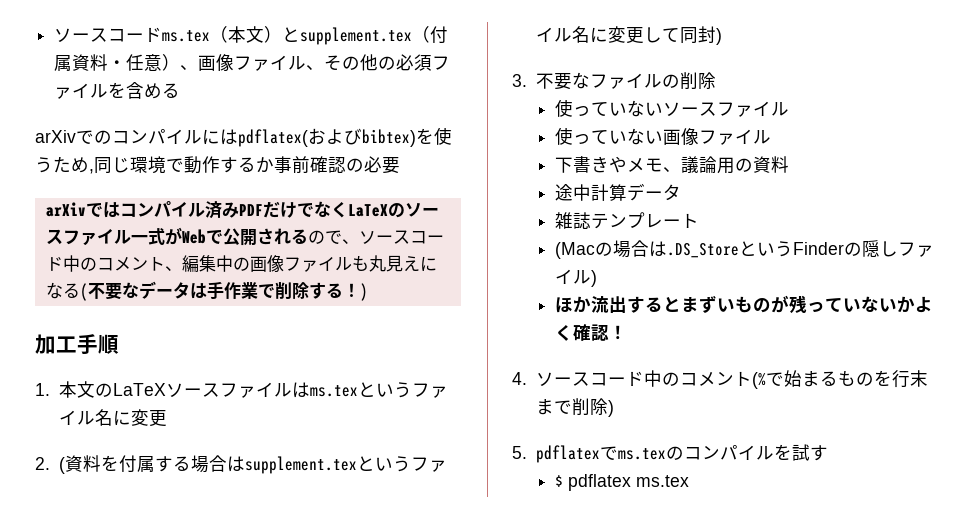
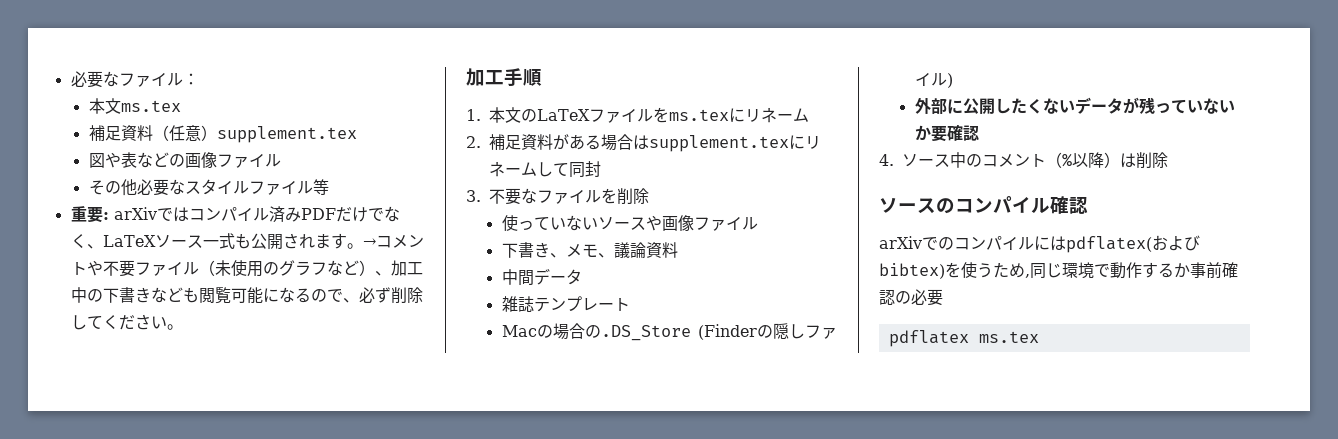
[54,26,449,45] [54,54,451,71] [54,82,181,99] ソースコードms.tex（本文）とsupplement.tex（付属資料・任意）、画像ファイル、その他の必須ファイルを含める -> [70,71,199,88] [88,98,181,114] [88,125,357,143] [88,152,281,168] [88,179,329,196] [70,206,400,223] [70,233,424,250] [70,260,423,277] [70,287,423,304] [70,314,183,330] [466,68,542,87] [466,107,809,123] [466,134,821,152] [489,161,601,178] [466,188,649,205] [501,215,758,231] [501,242,678,258] [501,268,582,286] [501,296,630,312] [501,323,837,341] [914,72,953,88] [914,97,1235,114] [914,124,979,142] [879,152,1168,168] [879,196,1088,214] 必要なファイル： // 本文ms.tex // 補足資料（任意）supplement.tex // 図や表などの画像ファイル // その他必要なスタイルファイル等 // 重要: arXivではコンパイル済みPDFだけでなく、LaTeXソース一式も公開されます。→コメントや不要ファイル（未使用のグラフなど）、加工中の下書きなども閲覧可能になるので、必ず削除してください。 // 加工手順 // 1.本文のLaTeXファイルをms.texにリネーム // 2.補足資料がある場合はsupplement.texにリネームして同封 // 3.不要なファイルを削除 // 使っていないソースや画像ファイル // 下書き、メモ、議論資料 // 中間データ // 雑誌テンプレート // Macの場合の.DS_Store (Finderの隠しファイル) // 外部に公開したくないデータが残っていないか要確認 // 4.ソース中のコメント（%以降）は削除 // ソースのコンパイル確認
[45,201,439,219] [45,227,444,246] [45,255,437,272] [45,281,368,301] [35,334,119,355] [35,381,448,398] [58,409,167,427] [35,455,447,474] [535,26,722,45] [512,72,716,90] [555,99,790,117] [555,127,772,145] [555,156,790,174] [555,183,682,201] [555,212,700,229] [555,240,935,259] [555,269,598,287] [555,295,934,314] [555,324,628,341] [512,370,928,389] [535,398,614,417] [512,444,828,463] [555,475,564,487] arXivではコンパイル済みPDFだけでなくLaTeXのソースファイル一式がWebで公開されるので、ソースコード中のコメント、編集中の画像ファイルも丸見えになる(不要なデータは手作業で削除する！) // 加工手順 // 1.本文のLaTeXソースファイルはms.texというファイル名に変更 // 2. (資料を付属する場合はsupplement.texというファイル名に変更して同封) // 3.不要なファイルの削除 // 使っていないソースファイル // 使っていない画像ファイル // 下書きやメモ、議論用の資料 // 途中計算データ // 雑誌テンプレート // (Macの場合は.DS_StoreというFinderの隠しファイル) // ほか流出するとまずいものが残っていないかよく確認！ // 4.ソースコード中のコメント(%で始まるものを行末まで削除) // 5. pdflatexでms.texのコンパイルを試す // $ -> (943, 297) none

